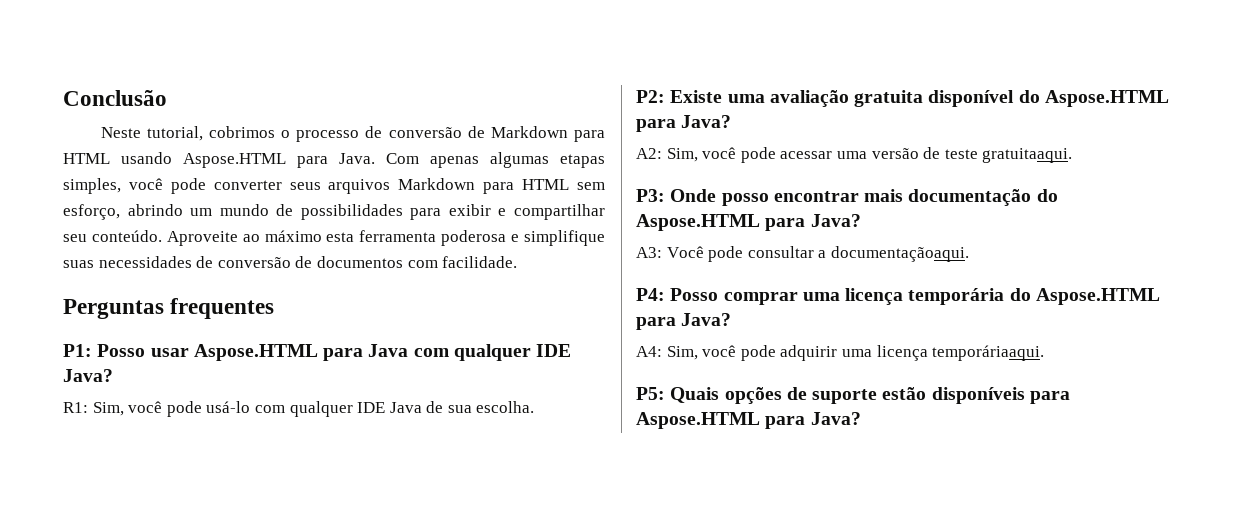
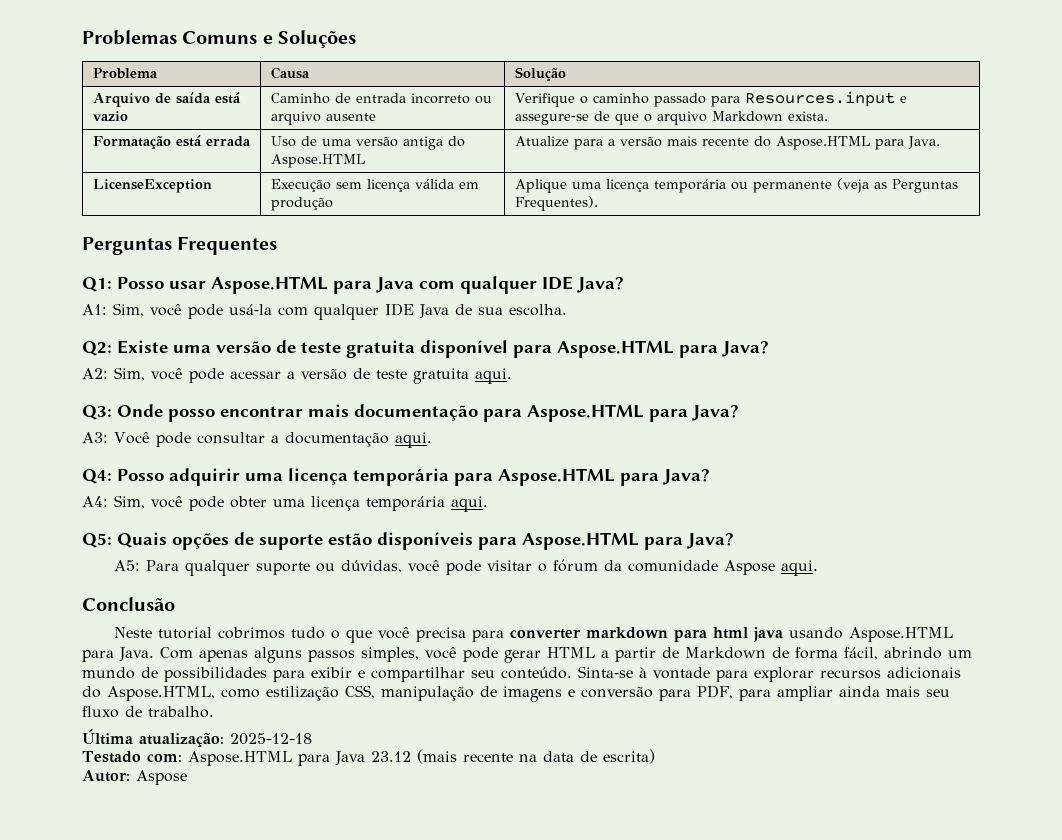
[63,90,167,106] [100,126,606,142] [63,153,110,164] Conclusão // Neste tutorial, cobrimos o processo de conversão de Markdown para HTML -> [82,30,357,48] [92,68,158,79] [270,67,310,79] [514,67,566,81] [92,92,241,107] [92,111,128,121] [270,93,492,104] [270,111,376,125] [514,91,907,107] [514,111,828,125] [92,135,251,149] [270,136,465,150] [270,154,365,168] [514,136,940,150] [92,179,212,193] [270,179,479,192] [270,197,333,211] [514,178,958,193] [514,196,598,211] [82,236,278,255] [82,276,624,294] [82,303,567,320] [82,340,769,358] [82,367,512,384] [82,404,739,422] [82,432,432,448] [82,468,710,486] [82,495,488,512] [82,532,734,550] [114,559,819,576] [82,597,175,611] [114,627,784,643] Problemas Comuns e Soluções // Problema | Causa | Solução // Arquivo de saída está vazio | Caminho de entrada incorreto ou arquivo ausente | Verifique o caminho passado para Resources.input e assegure‑se de que o arquivo Markdown exista. // Formatação está errada | Uso de uma versão antiga do Aspose.HTML | Atualize para a versão mais recente do Aspose.HTML para Java. // LicenseException | Execução sem licença válida em produção | Aplique uma licença temporária ou permanente (veja as Perguntas Frequentes). // Perguntas Frequentes // Q1: Posso usar Aspose.HTML para Java com qualquer IDE Java? // A1: Sim, você pode usá‑la com qualquer IDE Java de sua escolha. // Q2: Existe uma versão de teste gratuita disponível para Aspose.HTML para Java? // A2: Sim, você pode acessar a versão de teste gratuita aqui. // Q3: Onde posso encontrar mais documentação para Aspose.HTML para Java? // A3: Você pode consultar a documentação aqui. // Q4: Posso adquirir uma licença temporária para Aspose.HTML para Java? // A4: Sim, você pode obter uma licença temporária aqui. // Q5: Quais opções de suporte estão disponíveis para Aspose.HTML para Java? // A5: Para qualquer suporte ou dúvidas, você pode visitar o fórum da comunidade Aspose aqui. // Conclusão // Neste tutorial cobrimos tudo o que você precisa para converter markdown para html java
[490,152,605,168] algumas etapas -> [254,647,355,663] alguns passos
[213,178,605,194] [63,204,120,220] converter seus arquivos Markdown para HTML sem esforço, -> [504,647,878,663] gerar HTML a partir de Markdown de forma fácil,
[166,230,605,246] [63,256,518,268] [63,298,275,319] [63,344,572,361] [63,369,113,382] [63,401,535,417] [636,90,1169,107] [636,115,732,132] [636,147,1073,163] [636,189,1058,206] [636,214,861,231] [636,246,969,262] [636,288,1160,305] [636,313,732,330] [636,345,1045,361] [636,387,1070,404] [636,412,861,429] Aproveite ao máximo esta ferramenta poderosa e simplifique suas necessidades de conversão de documentos com facilidade. // Perguntas frequentes // P1: Posso usar Aspose.HTML para Java com qualquer IDE Java? // R1: Sim, você pode usá-lo com qualquer IDE Java de sua escolha. // P2: Existe uma avaliação gratuita disponível do Aspose.HTML para Java? // A2: Sim, você pode acessar uma versão de teste gratuitaaqui. // P3: Onde posso encontrar mais documentação do Aspose.HTML para Java? // A3: Você pode consultar a documentaçãoaqui. // P4: Posso comprar uma licença temporária do Aspose.HTML para Java? // A4: Sim, você pode adquirir uma licença temporáriaaqui. // P5: Quais opções de suporte estão disponíveis para Aspose.HTML para Java? -> [578,666,961,682] [82,685,950,702] [82,706,214,718] [82,729,312,747] [82,749,655,766] [82,770,187,785] Sinta‑se à vontade para explorar recursos adicionais do Aspose.HTML, como estilização CSS, manipulação de imagens e conversão para PDF, para ampliar ainda mais seu fluxo de trabalho. // Última atualização: 2025-12-18 // Testado com: Aspose.HTML para Java 23.12 (mais recente na data de escrita) // Autor: Aspose

